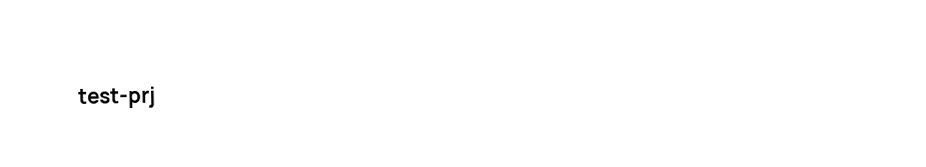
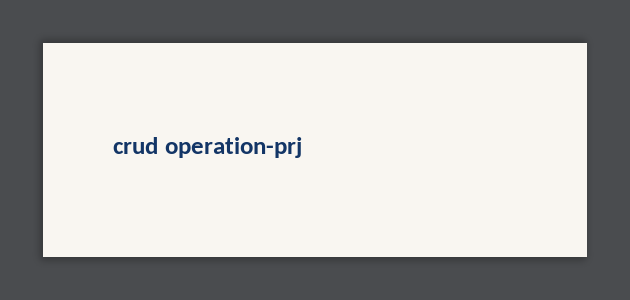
[78,86,156,109] test-prj -> [113,137,302,158] crud operation-prj

